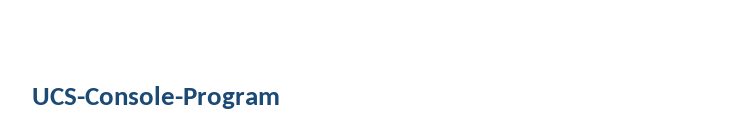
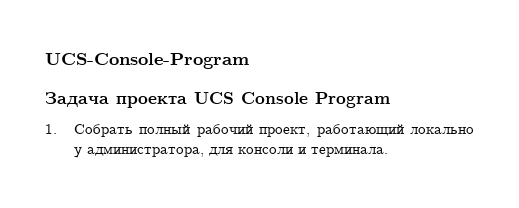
(280, 97) none -> [45,92,390,108] [45,124,474,137] [73,146,388,158] // Задача проекта UCS Console Program // 1. Собрать полный рабочий проект, работающий локально у администратора, для консоли и терминала.

